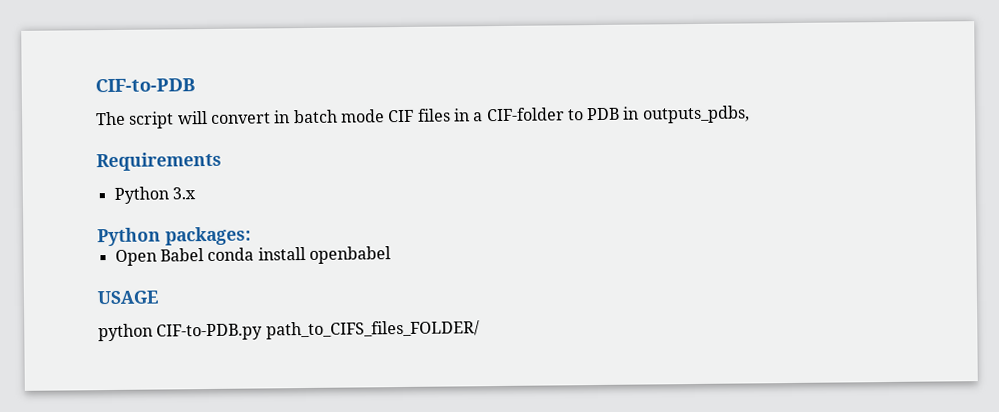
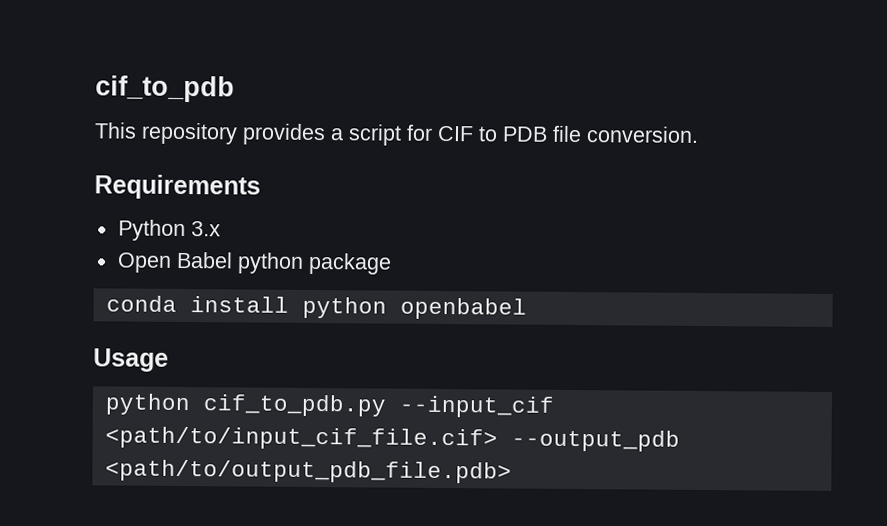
[95,78,195,93] [96,105,750,129] CIF-to-PDB // The script will convert in batch mode CIF files in a CIF-folder to PDB in outputs_pdbs, -> [95,75,235,103] [94,122,699,146] cif_to_pdb // This repository provides a script for CIF to PDB file conversion.
[97,226,251,247] // Python packages: -> (221, 229) none
(204, 255) none -> [236,252,392,275] python package //
(306, 254) none -> [301,296,387,319] python
[97,290,158,305] [98,320,480,342] USAGE // python CIF-to-PDB.py path_to_CIFS_files_FOLDER/ -> [93,348,169,372] [104,393,554,418] [104,426,680,452] [104,459,512,484] Usage // python cif_to_pdb.py --input_cif <path/to/input_cif_file.cif> --output_pdb <path/to/output_pdb_file.pdb>

